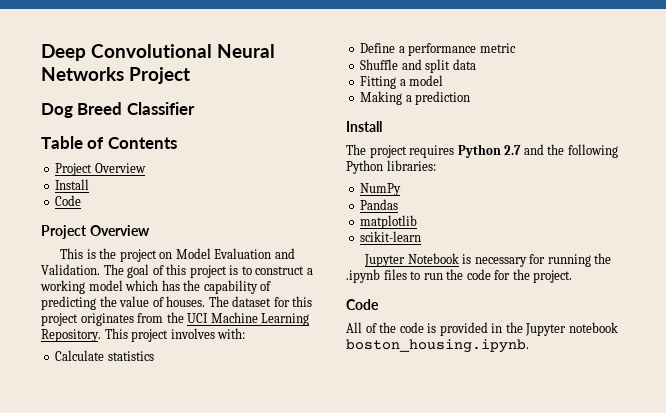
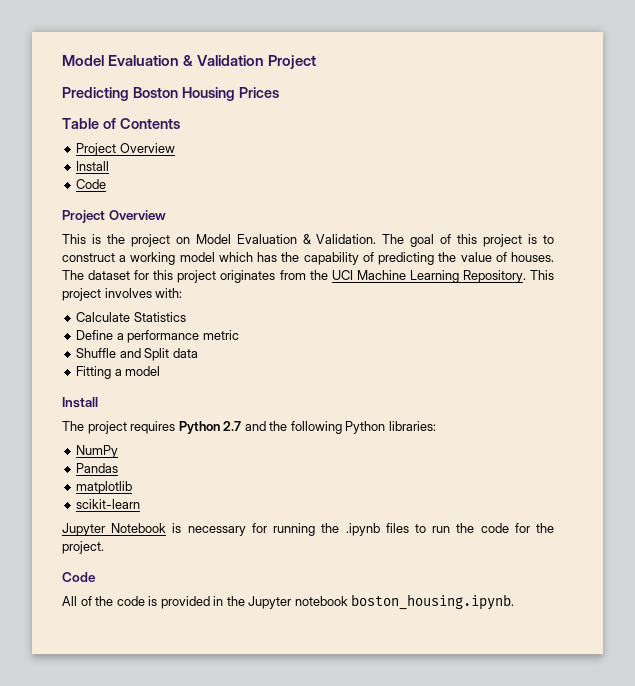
[41,44,276,61] [41,67,191,84] [41,102,195,118] Deep Convolutional Neural Networks Project // Dog Breed Classifier -> [62,55,317,69] [62,87,279,101] Model Evaluation & Validation Project // Predicting Boston Housing Prices
[274,248,295,259] and -> [302,234,311,244] &
[107,351,154,361] statistics -> [133,312,186,322] Statistics
[425,59,451,73] split -> [144,348,170,361] Split
[360,91,471,105] // Making a prediction -> (161, 371) none

